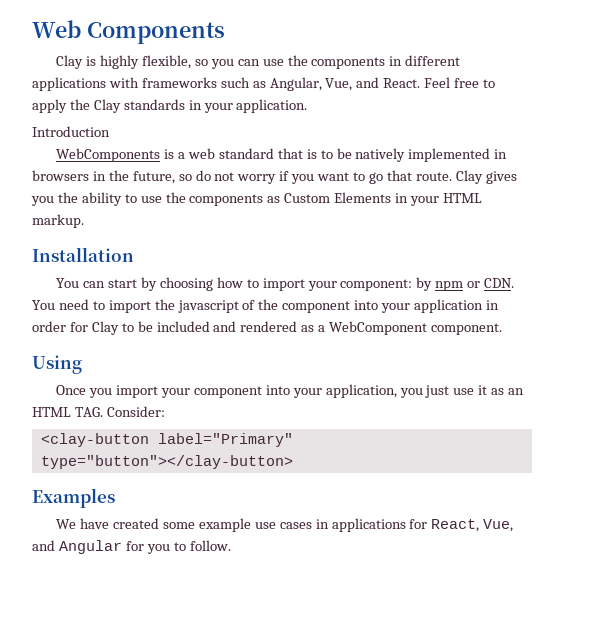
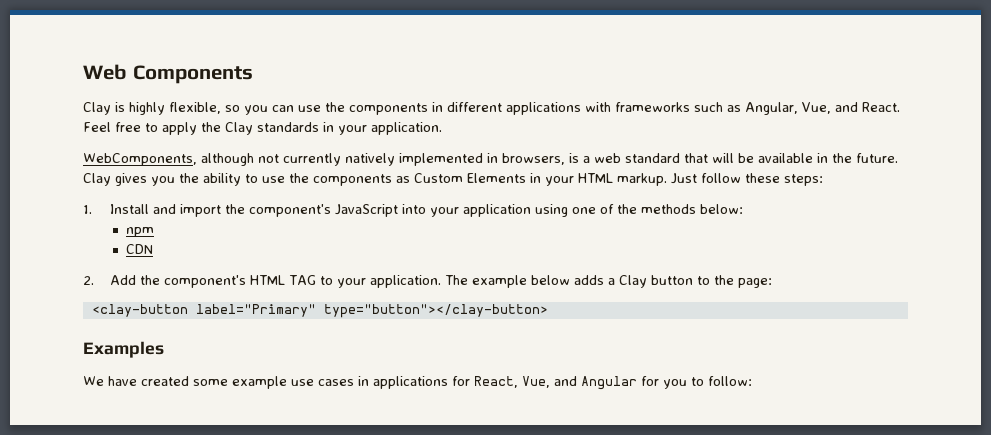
[32,126,110,137] [56,148,161,162] Introduction // WebComponents -> [83,153,565,166] WebComponents, although not currently natively implemented in browsers,
[306,148,508,162] [32,170,452,184] is to be natively implemented in browsers in the future, so do not worry if you want to go that route. -> [712,153,898,163] will be available in the future.
[32,247,134,262] [56,277,515,291] [32,299,499,313] [32,321,503,335] [32,355,82,374] [56,384,525,398] [32,406,165,417] // Installation // You can start by choosing how to import your component: by npm or CDN. You need to import the javascript of the component into your application in order for Clay to be included and rendered as a WebComponent component. // Using // Once you import your component into your application, you just use it as an HTML TAG. Consider: -> [671,173,823,186] [83,204,744,217] [126,227,155,237] [126,244,154,254] [83,275,773,288] Just follow these steps: // 1. Install and import the component's JavaScript into your application using one of the methods below: // npm // CDN // 2. Add the component's HTML TAG to your application. The example below adds a Clay button to the page:
[189,540,231,551] follow. -> [708,376,752,386] follow:

